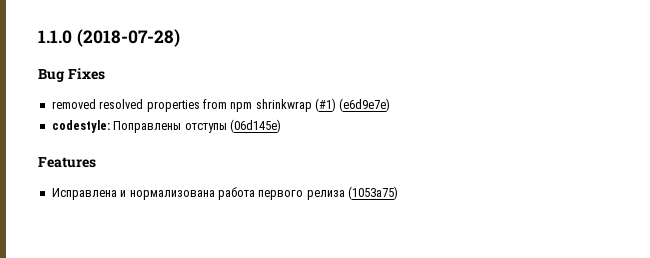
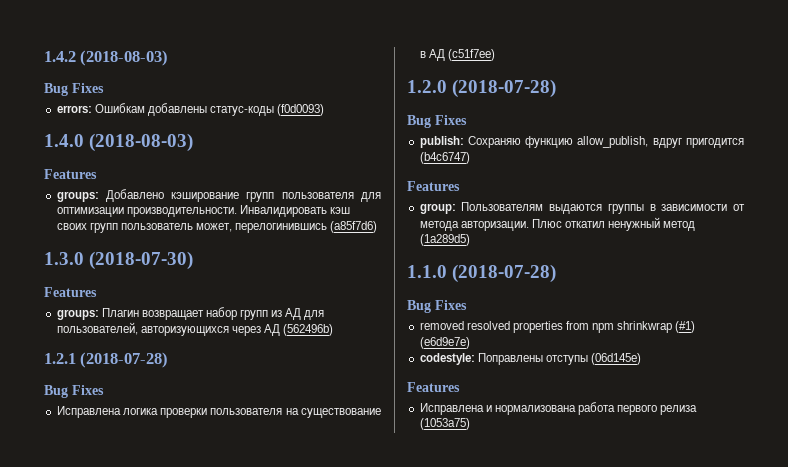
(38, 37) none -> [44,50,169,66] [44,83,104,96] [56,103,325,116] [44,133,194,152] [44,169,97,179] [56,189,381,202] [56,205,350,217] [56,221,378,233] [44,251,194,270] [44,287,97,297] [56,307,325,320] [56,322,334,336] [44,352,169,368] [44,385,104,398] [56,406,381,418] [419,49,495,61] [407,79,557,98] [407,115,467,128] [419,136,744,148] [419,152,470,164] [407,181,460,191] [419,202,745,214] [419,217,696,231] [419,234,470,246] 1.4.2 (2018-08-03) // Bug Fixes // errors: Ошибкам добавлены статус-коды (f0d0093) // 1.4.0 (2018-08-03) // Features // groups: Добавлено кэширование групп пользователя для оптимизации производительности. Инвалидировать кэш своих групп пользователь может, перелогинившись (a85f7d6) // 1.3.0 (2018-07-30) // Features // groups: Плагин возвращает набор групп из АД для пользователей, авторизующихся через АД (562496b) // 1.2.1 (2018-07-28) // Bug Fixes // Исправлена логика проверки пользователя на существование в АД (c51f7ee) // 1.2.0 (2018-07-28) // Bug Fixes // publish: Сохраняю функцию allow_publish, вдруг пригодится (b4c6747) // Features // group: Пользователям выдаются группы в зависимости от метода авторизации. Плюс откатил ненужный метод (1a289d5) //

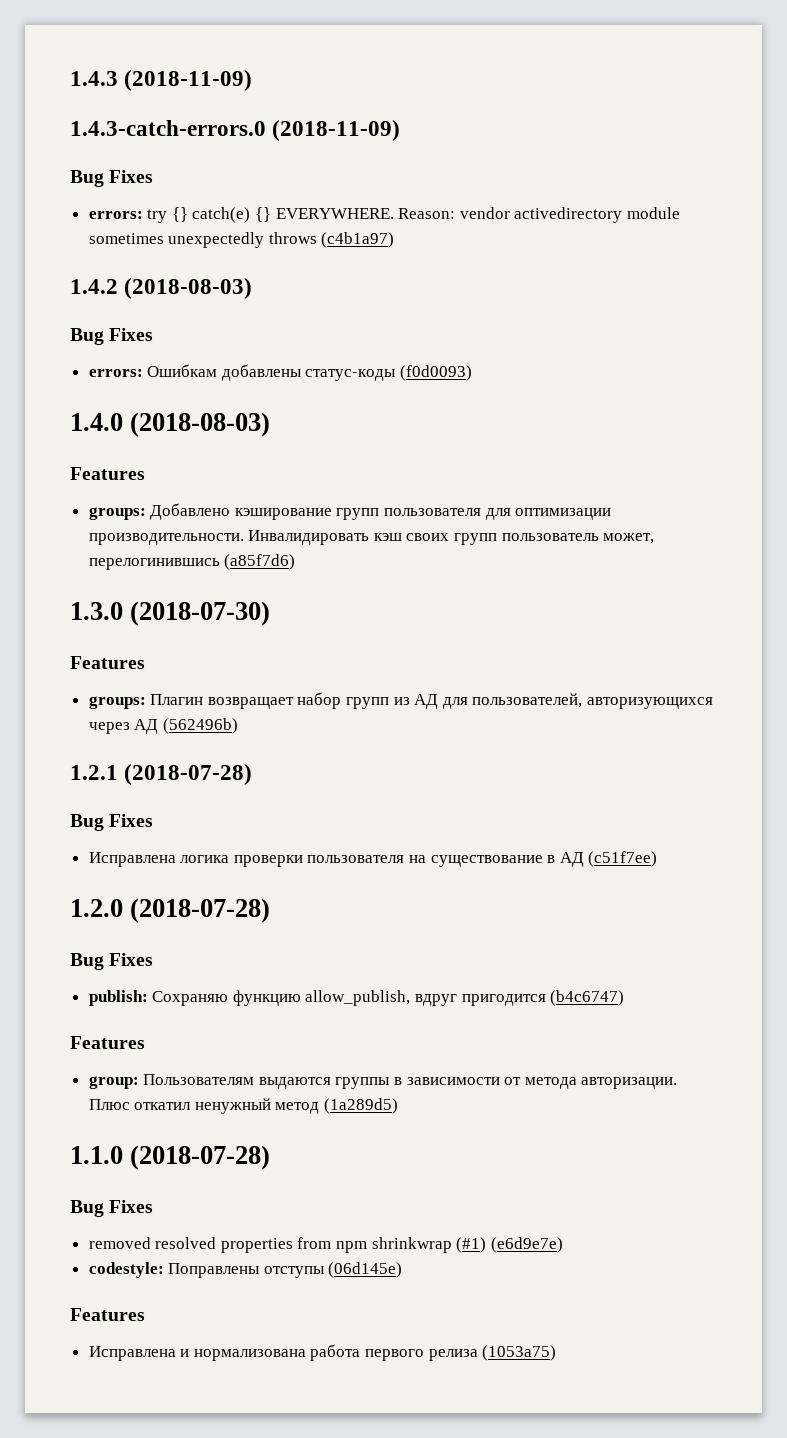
(44, 56) none -> [70,70,253,91] [70,120,401,141] [70,170,154,187] [88,207,681,223] [88,232,395,248] 1.4.3 (2018-11-09) // 1.4.3-catch-errors.0 (2018-11-09) // Bug Fixes // errors: try {} catch(e) {} EVERYWHERE. Reason: vendor activedirectory module sometimes unexpectedly throws (c4b1a97) //

